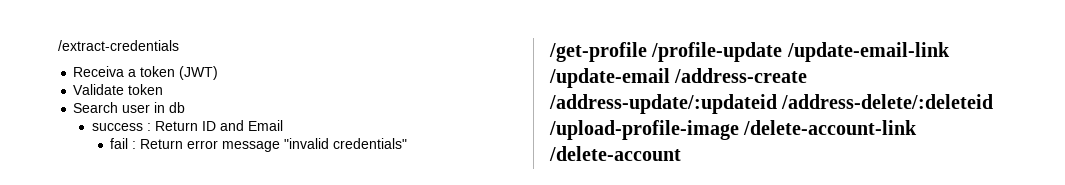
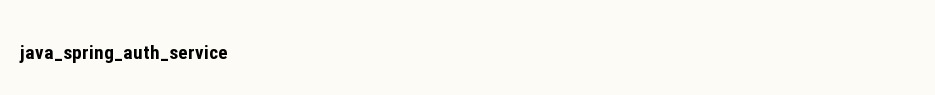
[58,40,179,51] [73,66,219,80] [73,84,164,95] [73,102,186,113] [91,120,283,131] [110,138,408,152] [549,42,950,62] [549,68,808,88] [549,94,994,114] [549,120,918,140] [549,146,681,161] /extract-credentials // Receiva a token (JWT) // Validate token // Search user in db // success : Return ID and Email // fail : Return error message "invalid credentials" // /get-profile /profile-update /update-email-link /update-email /address-create /address-update/:updateid /address-delete/:deleteid /upload-profile-image /delete-account-link /delete-account -> [19,45,228,63] java_spring_auth_service

